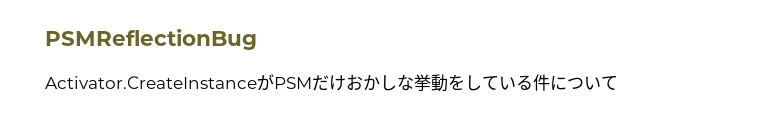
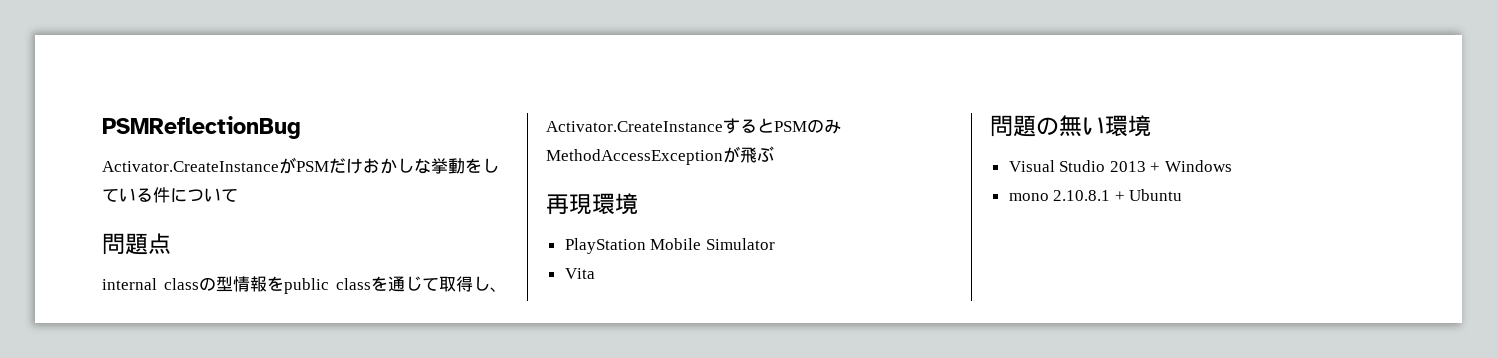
(618, 83) none -> [102,233,171,255] [102,276,507,294] [546,118,841,134] [546,146,774,165] [546,193,638,215] [564,238,775,254] [564,268,595,279] [990,115,1151,137] [1008,160,1233,172] [1008,189,1183,201] // 問題点 // internal classの型情報をpublic classを通じて取得し、Activator.CreateInstanceするとPSMのみMethodAccessExceptionが飛ぶ // 再現環境 // PlayStation Mobile Simulator // Vita // 問題の無い環境 // Visual Studio 2013 + Windows // mono 2.10.8.1 + Ubuntu

